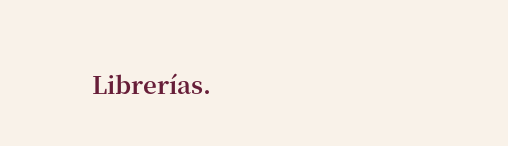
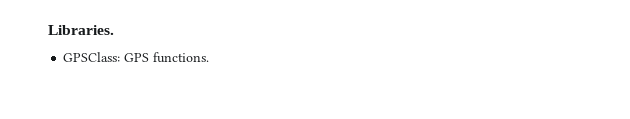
[92,73,211,94] Librerías. -> [48,25,114,35] [63,52,210,63] Libraries. // GPSClass: GPS functions.

